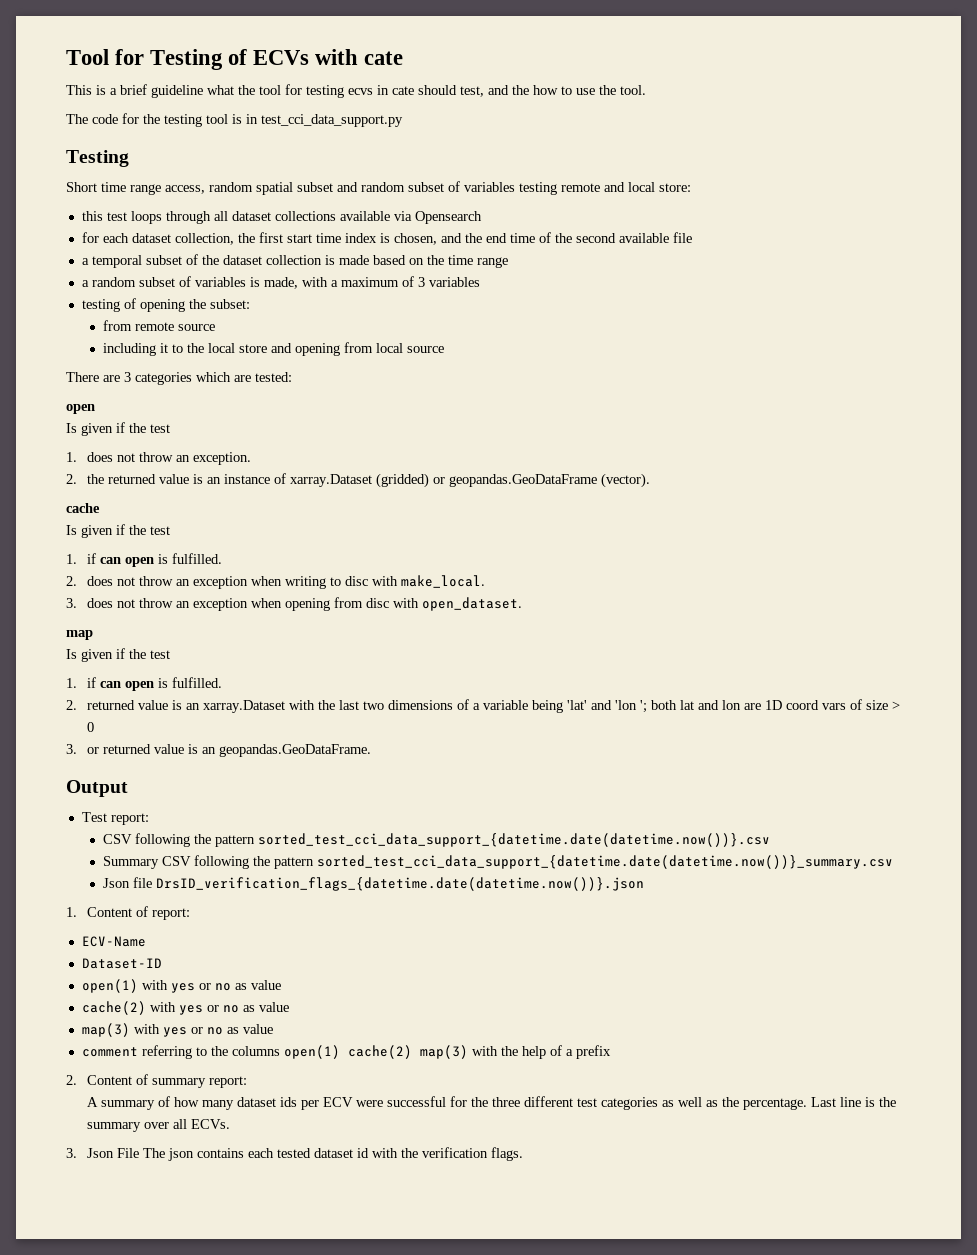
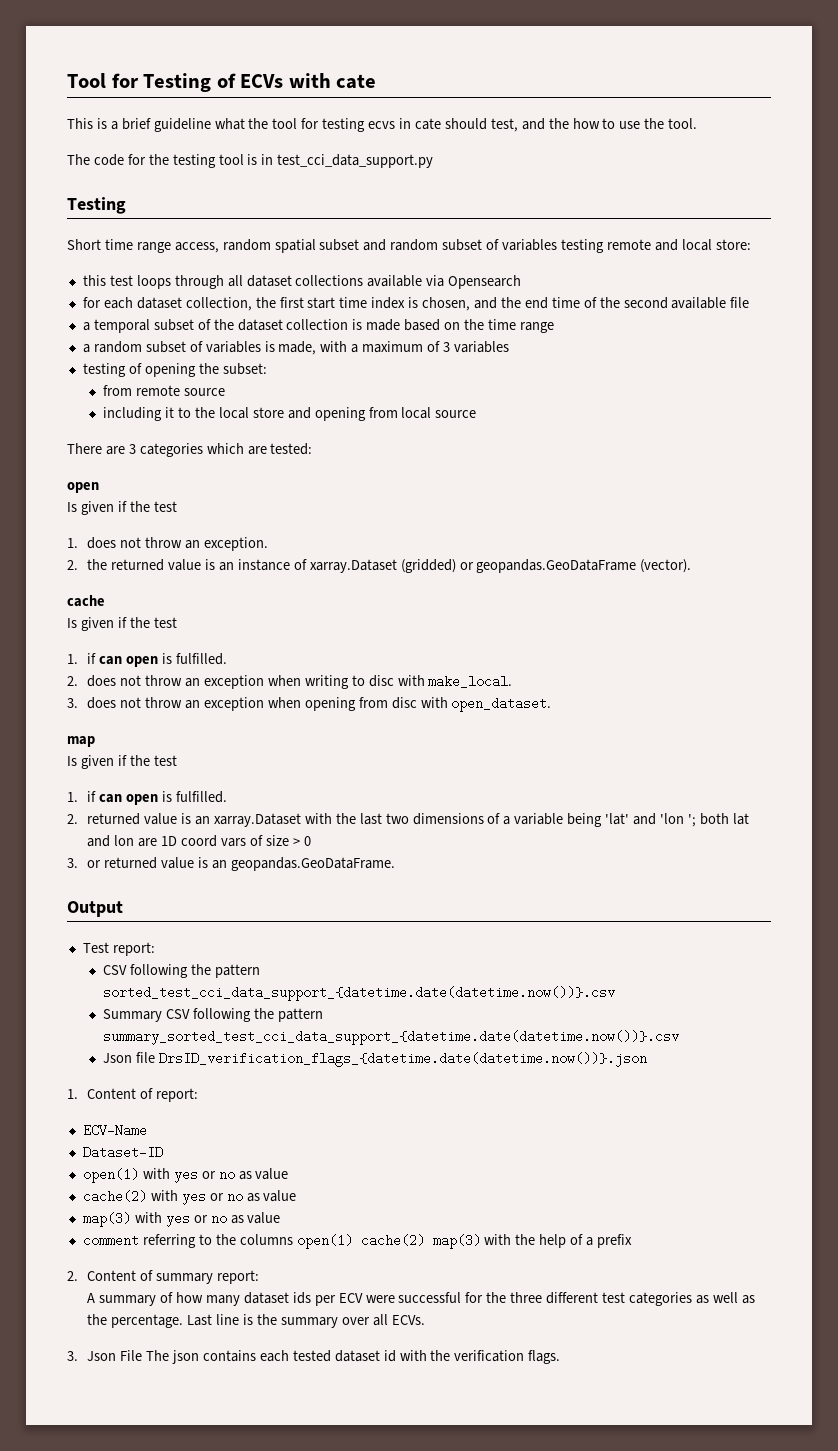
[317,855,894,869] sorted_test_cci_data_support_{datetime.date(datetime.now())}_summary.csv -> [103,1030,680,1045] summary_sorted_test_cci_data_support_{datetime.date(datetime.now())}.csv

